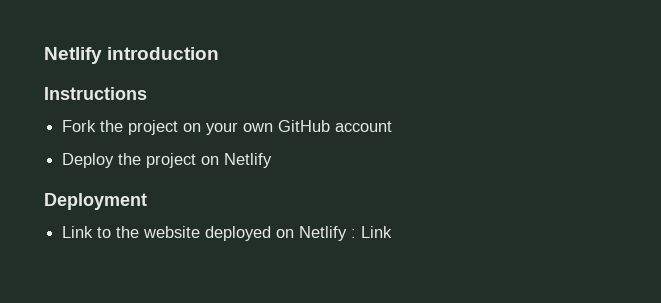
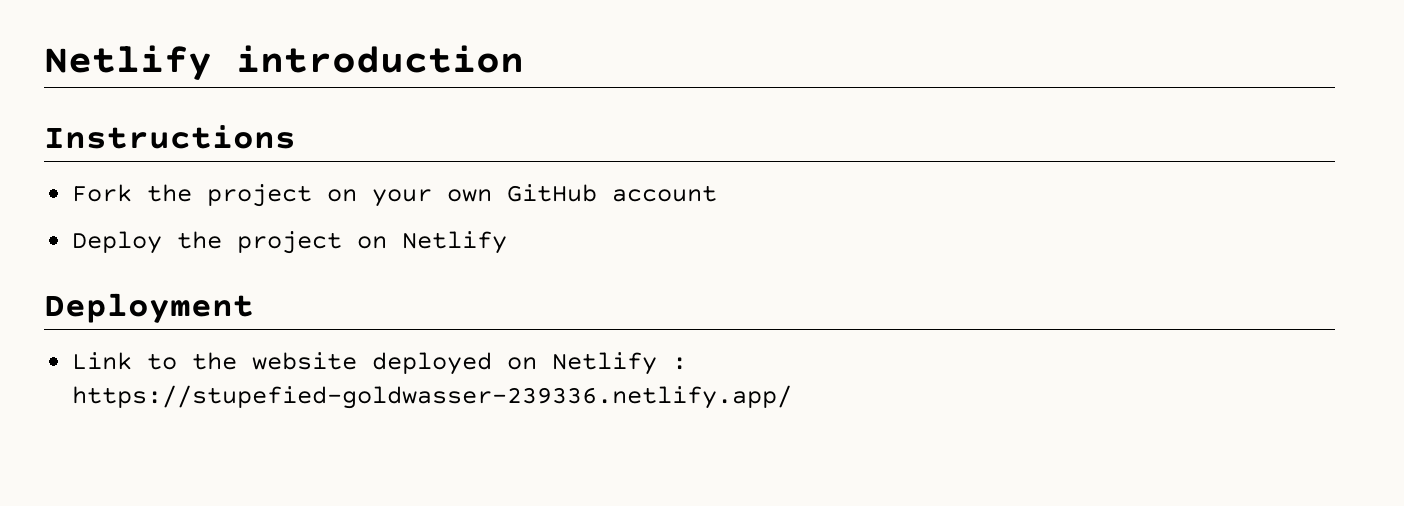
[361,226,393,238] Link -> [72,385,793,409] https://stupefied-goldwasser-239336.netlify.app/

